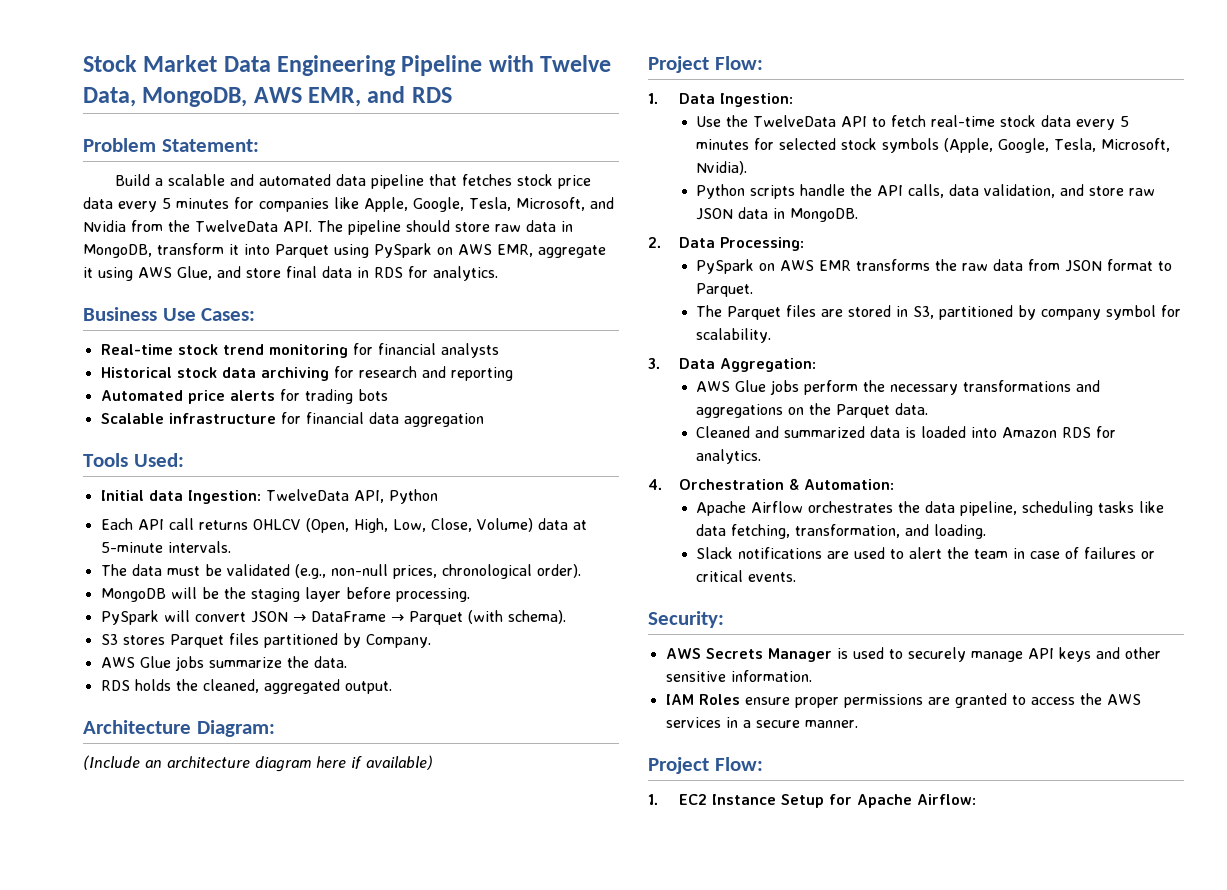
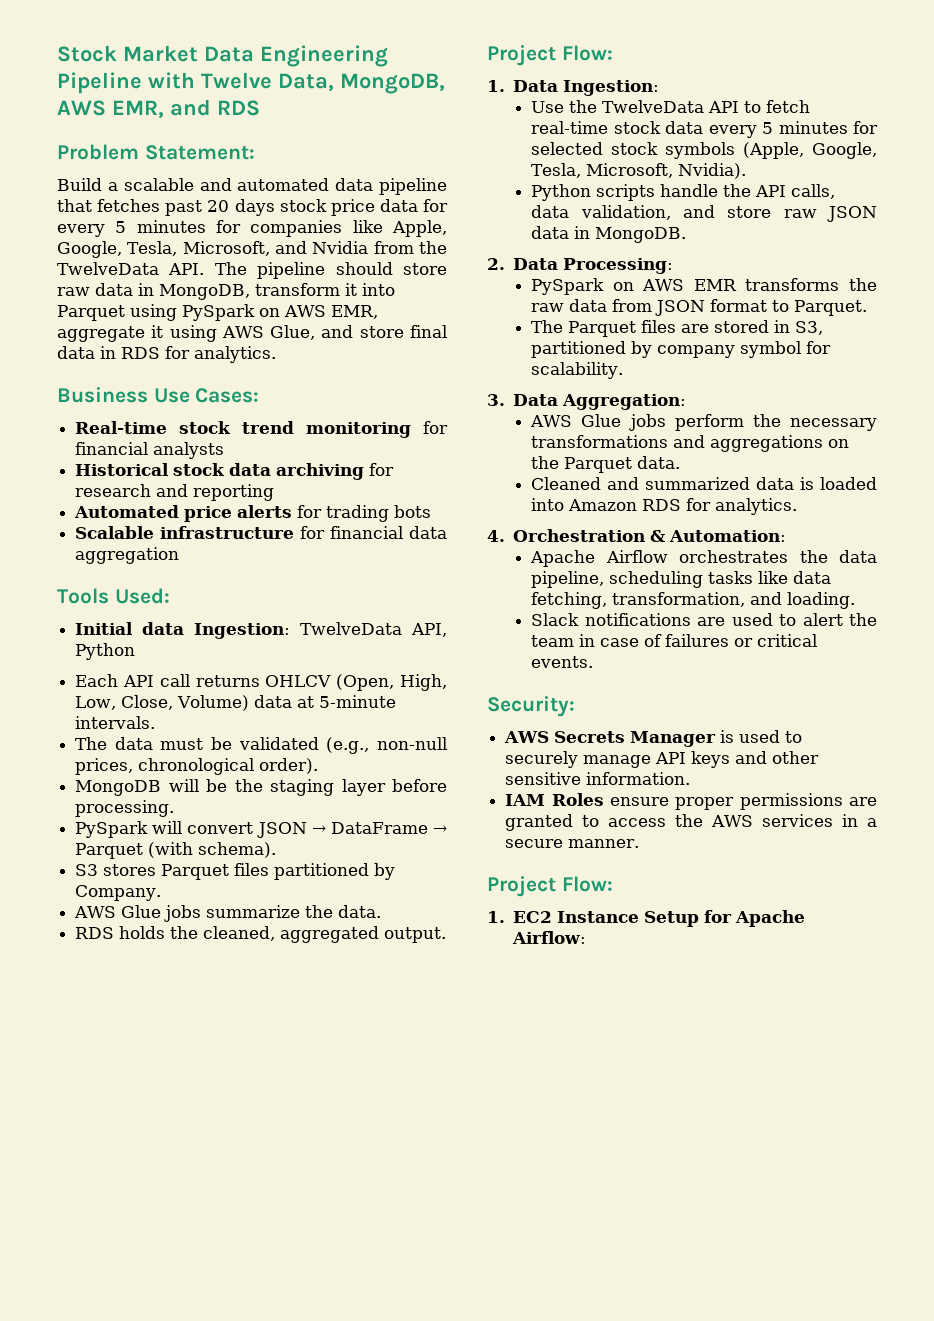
(513, 180) none -> [165,199,275,216] past 20 days
(113, 203) none -> [423,199,448,212] for
[83,720,275,737] [83,755,433,772] // Architecture Diagram: // (Include an architecture diagram here if available) -> (447, 935) none

